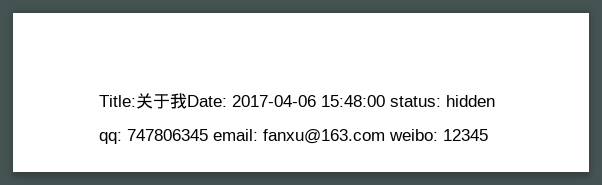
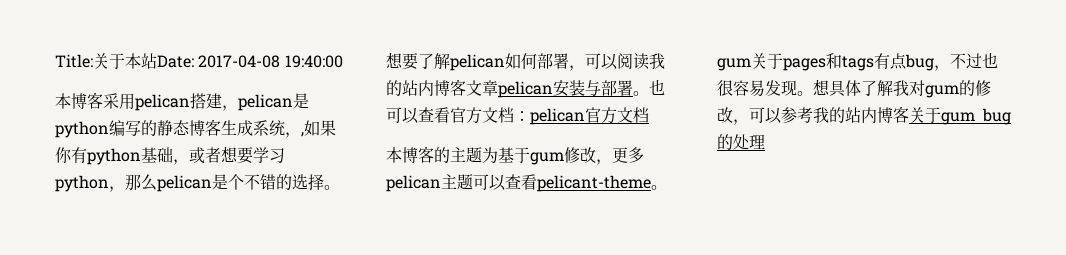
[170,93,495,109] [99,129,488,144] 我Date: 2017-04-06 15:48:00 status: hidden // qq: 747806345 email: fanxu@163.com weibo: 12345 -> [125,53,343,69] [55,92,309,111] [55,119,336,138] [55,146,285,165] [55,174,340,192] [386,52,665,71] [386,79,665,98] [386,107,649,125] [386,146,644,165] [386,174,667,192] [717,52,998,71] [717,79,991,98] [717,106,1011,125] [717,134,765,150] 本站Date: 2017-04-08 19:40:00 // 本博客采用pelican搭建，pelican是python编写的静态博客生成系统，,如果你有python基础，或者想要学习python，那么pelican是个不错的选择。想要了解pelican如何部署，可以阅读我的站内博客文章pelican安装与部署。也可以查看官方文档：pelican官方文档 // 本博客的主题为基于gum修改，更多pelican主题可以查看pelicant-theme。gum关于pages和tags有点bug，不过也很容易发现。想具体了解我对gum的修改，可以参考我的站内博客关于gum bug的处理

